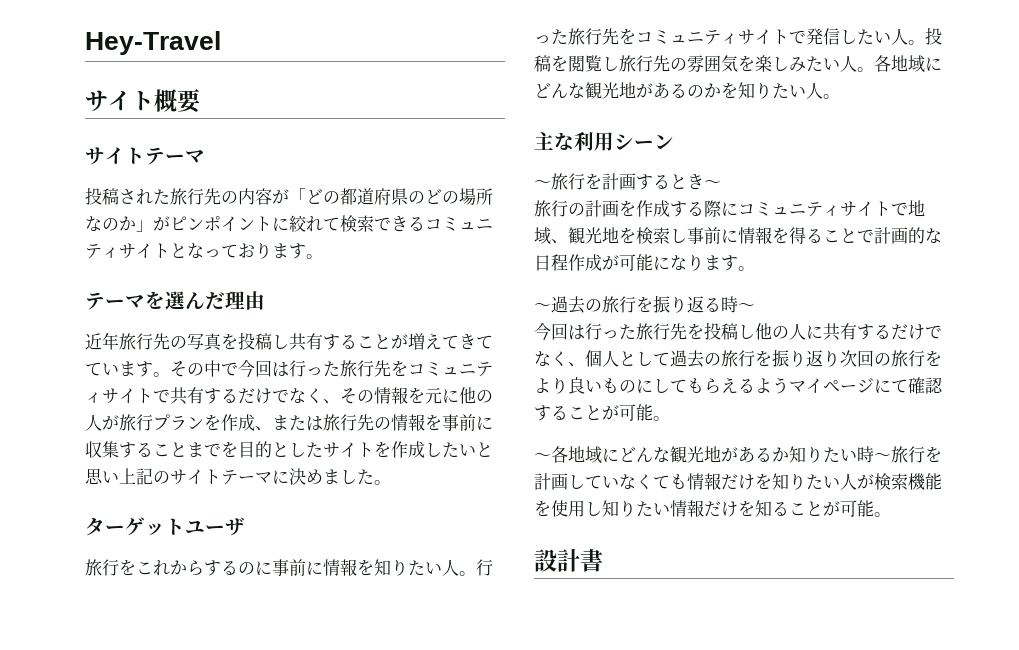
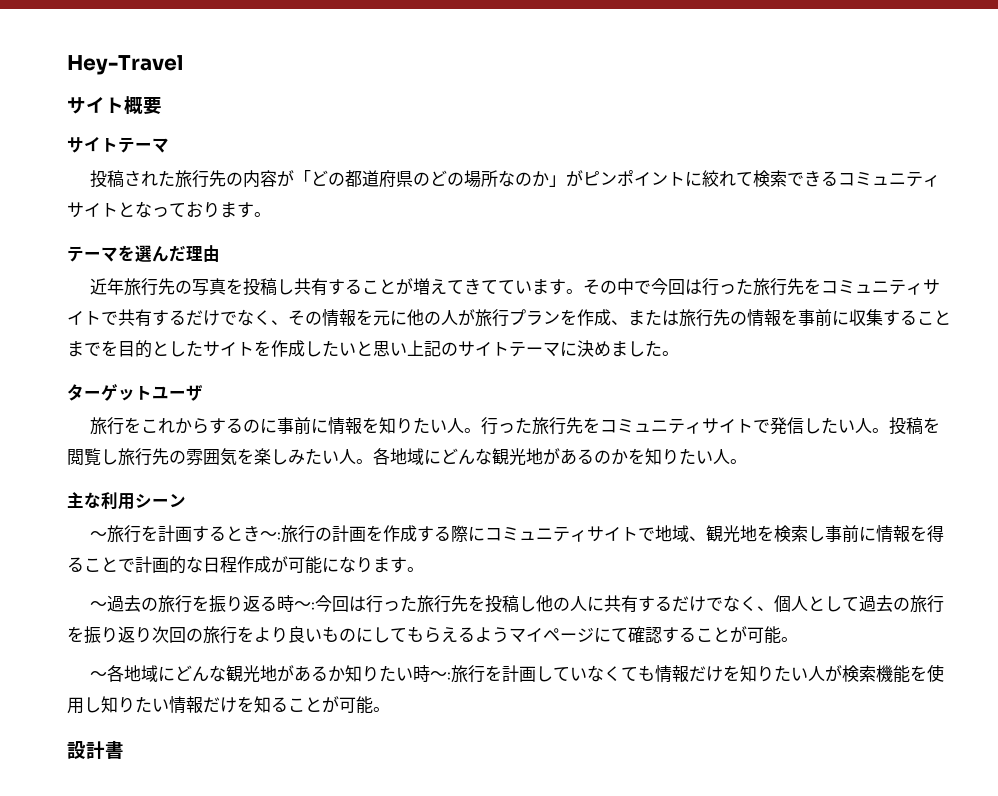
(721, 184) // -> [277,532,282,540] :
(755, 307) // -> [311,602,316,610] :
(891, 457) none -> [447,672,452,680] :

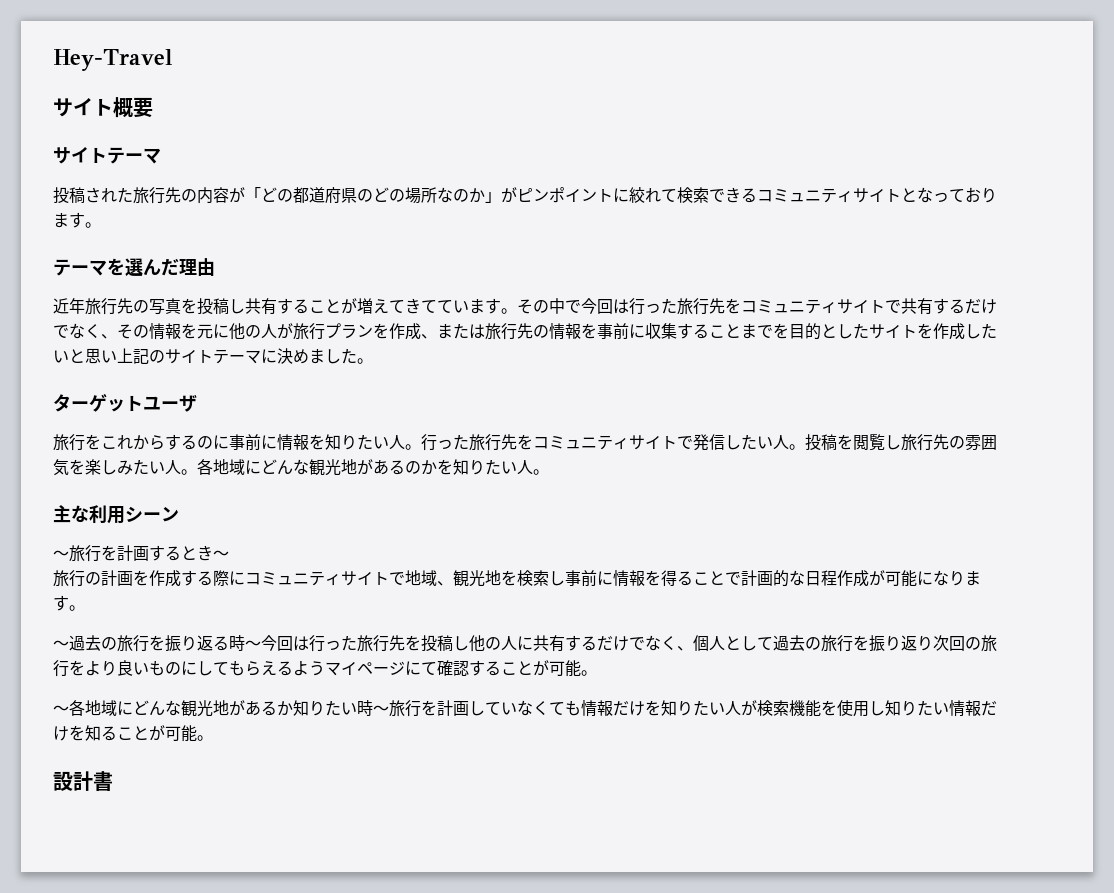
[277,532,282,540] : -> (229, 554) //
[311,602,316,610] : -> (261, 644) none
[447,672,452,680] : -> (389, 709) none

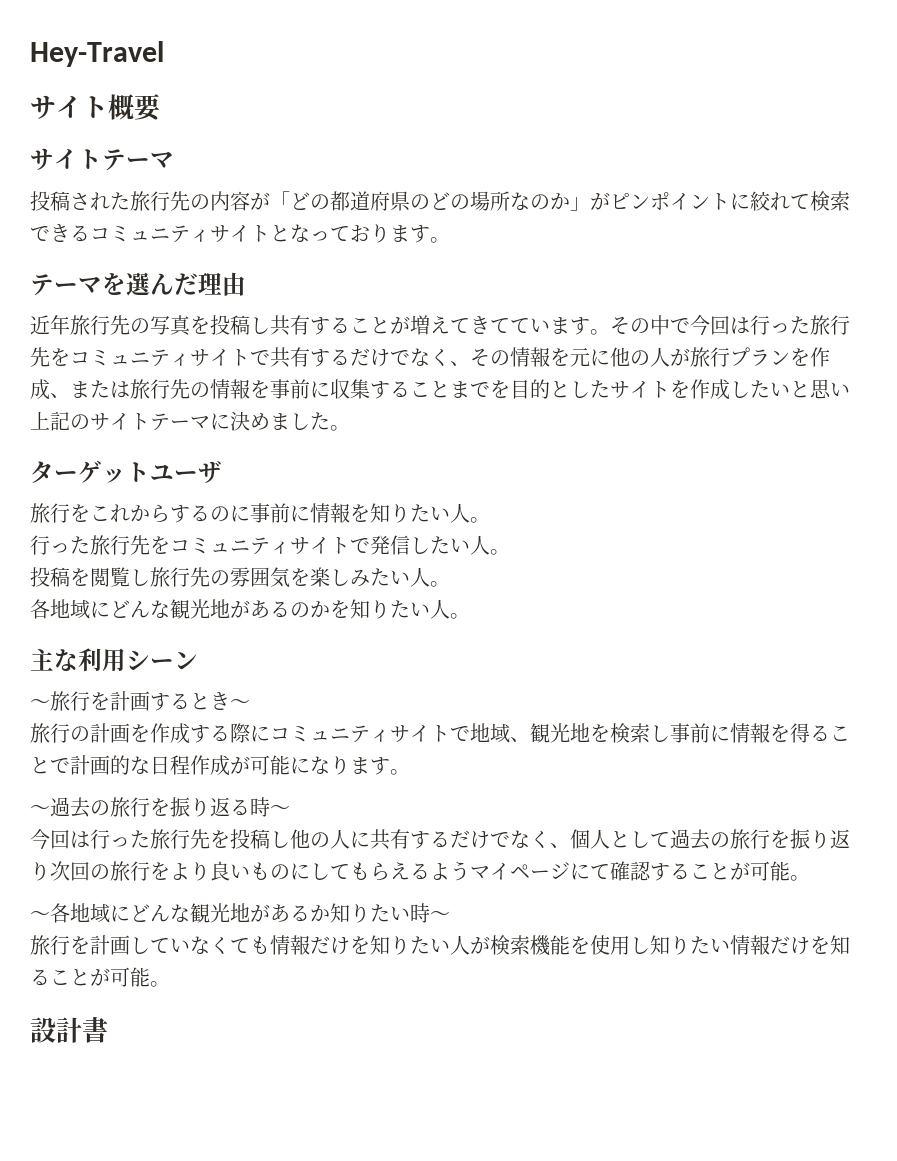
(421, 447) none -> (490, 520) //
(805, 447) none -> (510, 552) //
(197, 472) none -> (450, 584) //
(261, 644) none -> (290, 810) //
(389, 709) none -> (450, 916) //

